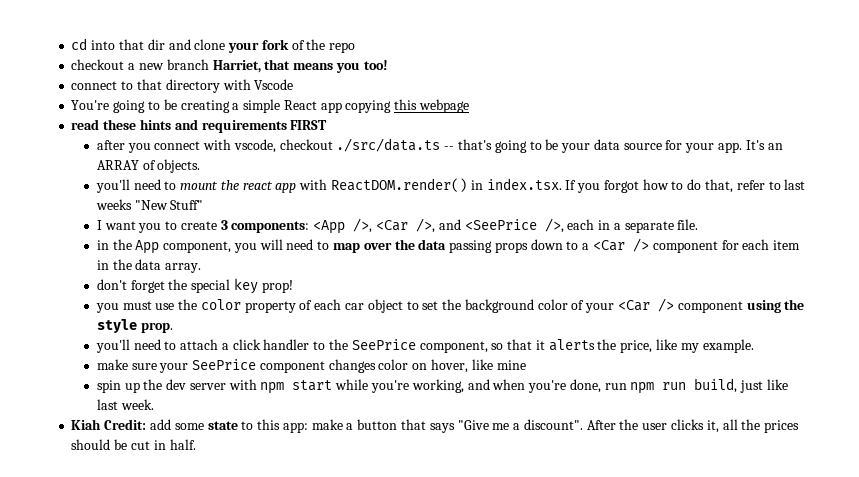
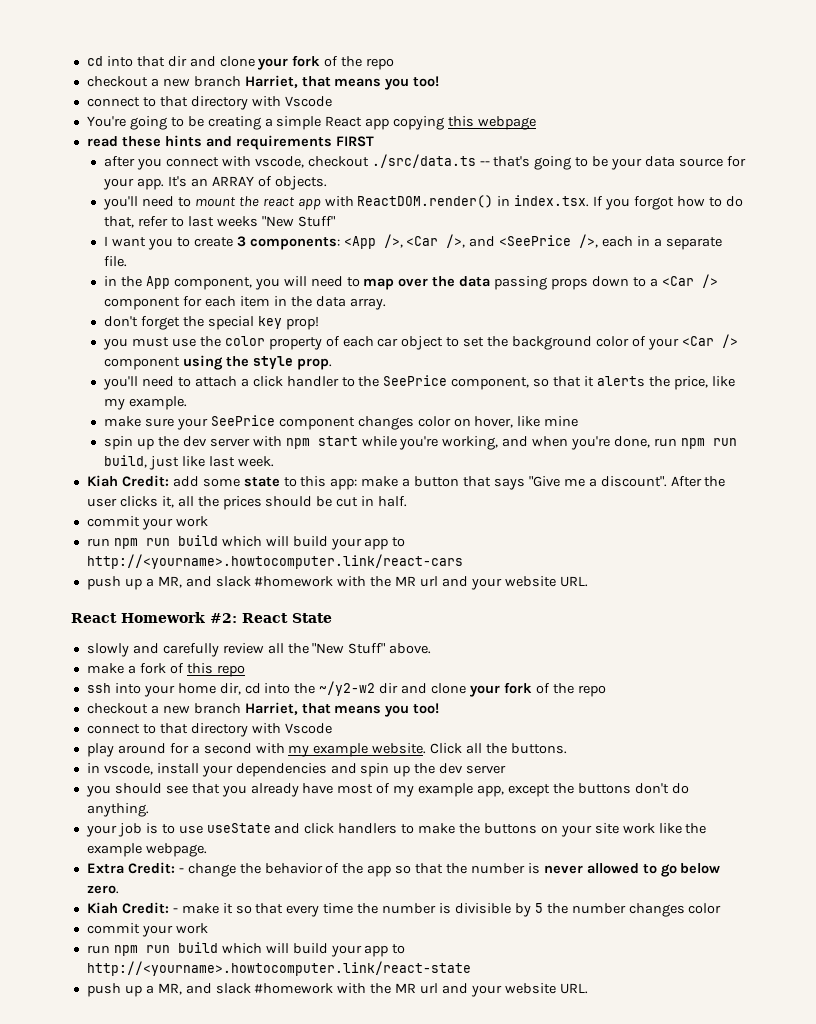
(196, 444) none -> [86,516,208,530] [86,535,406,550] [86,554,463,569] [86,576,588,590] [71,612,332,623] [86,643,432,657] [86,663,245,677] [86,681,606,697] [86,702,440,717] [86,723,332,737] [86,743,567,757] [86,763,507,777] [85,783,689,797] [86,803,149,817] [85,823,707,837] [86,843,207,857] [86,862,721,877] [86,885,119,894] [86,902,722,917] [86,923,208,937] [86,942,406,957] [86,961,471,976] [86,983,588,997] // commit your work // run npm run build which will build your app to http://<yourname>.howtocomputer.link/react-cars // push up a MR, and slack #homework with the MR url and your website URL. // React Homework #2: React State // slowly and carefully review all the "New Stuff" above. // make a fork of this repo // ssh into your home dir, cd into the ~/y2-w2 dir and clone your fork of the repo // checkout a new branch Harriet, that means you too! // connect to that directory with Vscode // play around for a second with my example website. Click all the buttons. // in vscode, install your dependencies and spin up the dev server // you should see that you already have most of my example app, except the buttons don't do anything. // your job is to use useState and click handlers to make the buttons on your site work like the example webpage. // Extra Credit: - change the behavior of the app so that the number is never allowed to go below zero. // Kiah Credit: - make it so that every time the number is divisible by 5 the number changes color // commit your work // run npm run build which will build your app to http://<yourname>.howtocomputer.link/react-state // push up a MR, and slack #homework with the MR url and your website URL.

